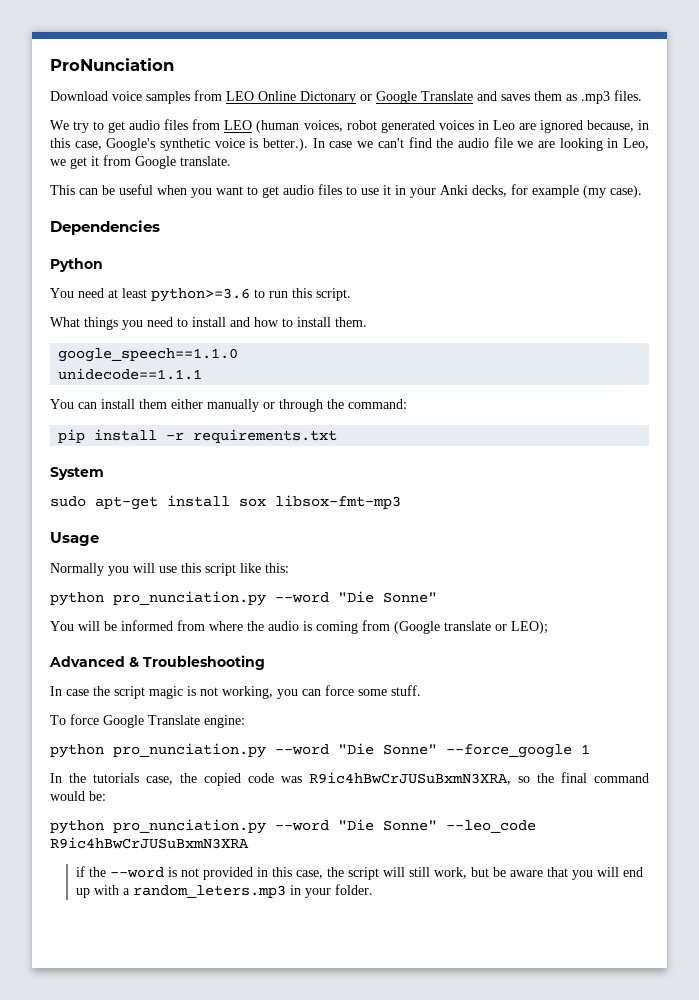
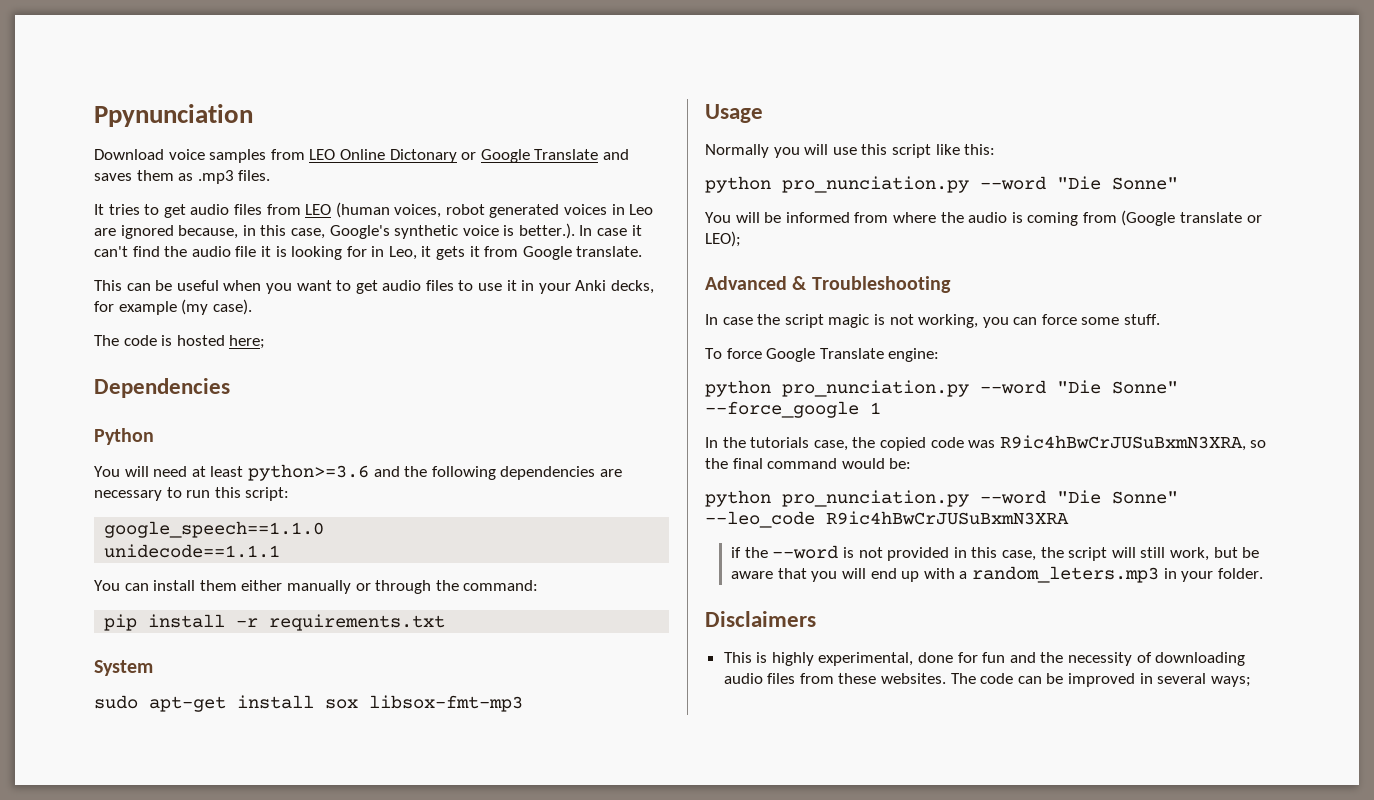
[50,58,174,71] ProNunciation -> [94,104,253,127] Ppynunciation
[50,120,90,133] We try -> [94,204,140,215] It tries
[357,141,374,148] we -> [631,225,642,236] it
[517,138,649,151] [50,157,87,169] we are looking in Leo, we get -> [260,246,466,260] it is looking for in Leo, it gets
(642, 191) none -> [94,335,266,349] // The code is hosted here;
(74, 293) none -> [124,466,149,477] will
[254,288,351,301] [50,317,367,330] to run this script. // What things you need to install and how to install them. -> [373,466,622,480] [94,487,290,501] and the following dependencies are necessary to run this script:
(374, 889) none -> [705,611,816,627] [723,652,1246,666] [723,673,1251,687] // Disclaimers // This is highly experimental, done for fun and the necessity of downloading audio files from these websites. The code can be improved in several ways;

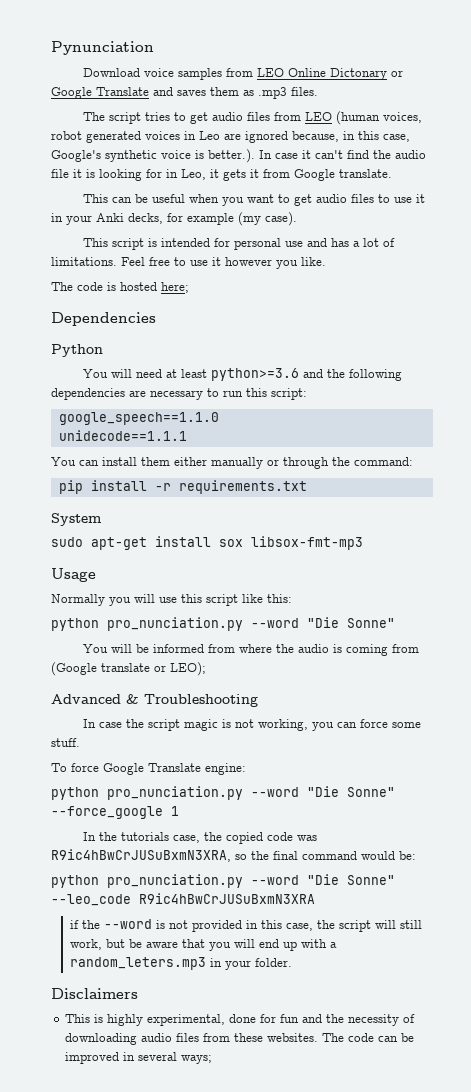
[94,104,253,127] Ppynunciation -> [51,41,154,55] Pynunciation
[94,204,104,215] It -> [82,112,141,124] The script
(252, 307) none -> [82,238,395,250] [51,257,326,269] // This script is intended for personal use and has a lot of limitations. Feel free to use it however you like.

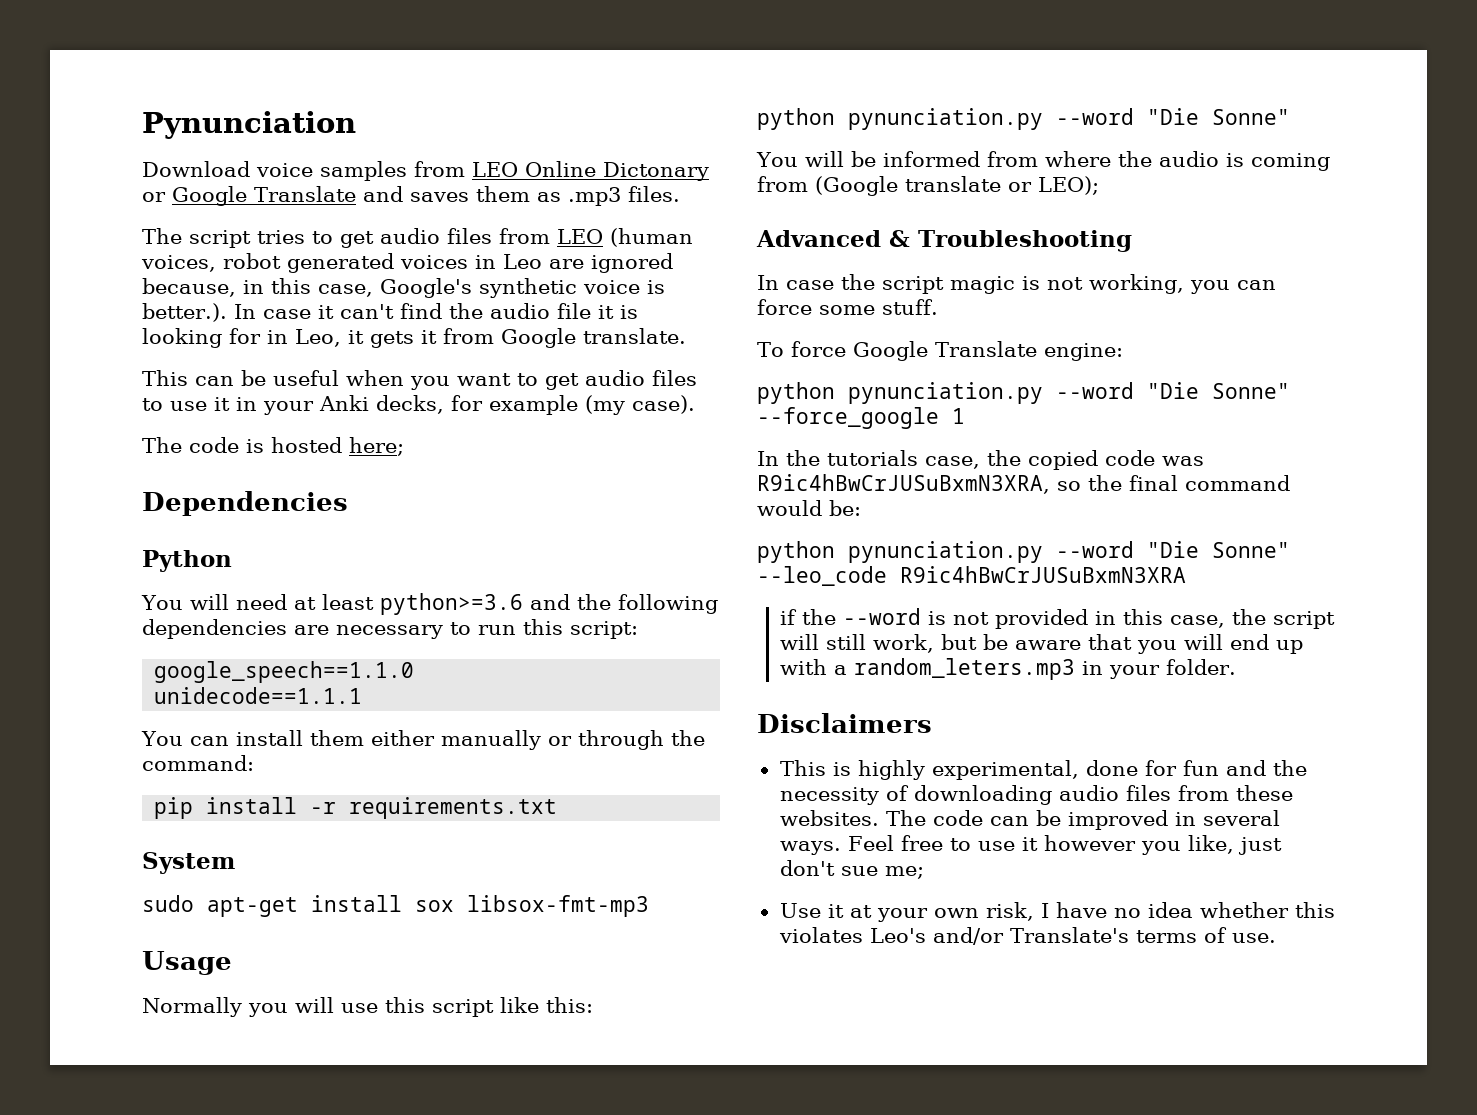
[82,238,395,250] [51,257,326,269] // This script is intended for personal use and has a lot of limitations. Feel free to use it however you like. -> (695, 404) none
[107,617,243,631] pro_nunciation.py -> [848,108,1043,130] pynunciation.py
[107,786,243,800] pro_nunciation.py -> [848,382,1043,404] pynunciation.py
[107,874,243,888] pro_nunciation.py -> [848,541,1043,563] pynunciation.py
[181,1055,213,1064] ways; -> [779,835,1282,855] [779,860,924,879] [779,902,1335,922] [778,927,1276,945] ways. Feel free to use it however you like, just don't sue me; // Use it at your own risk, I have no idea whether this violates Leo's and/or Translate's terms of use.

